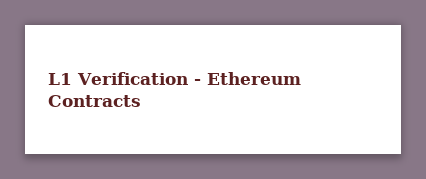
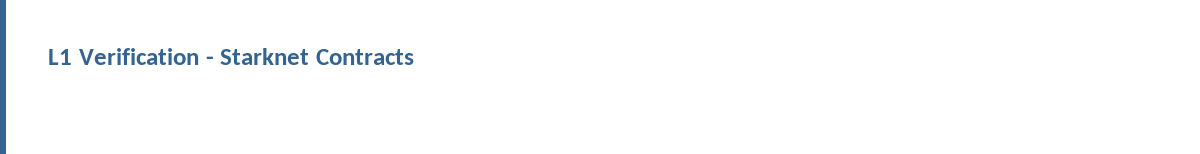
[206,72,301,85] Ethereum -> [220,48,310,65] Starknet

